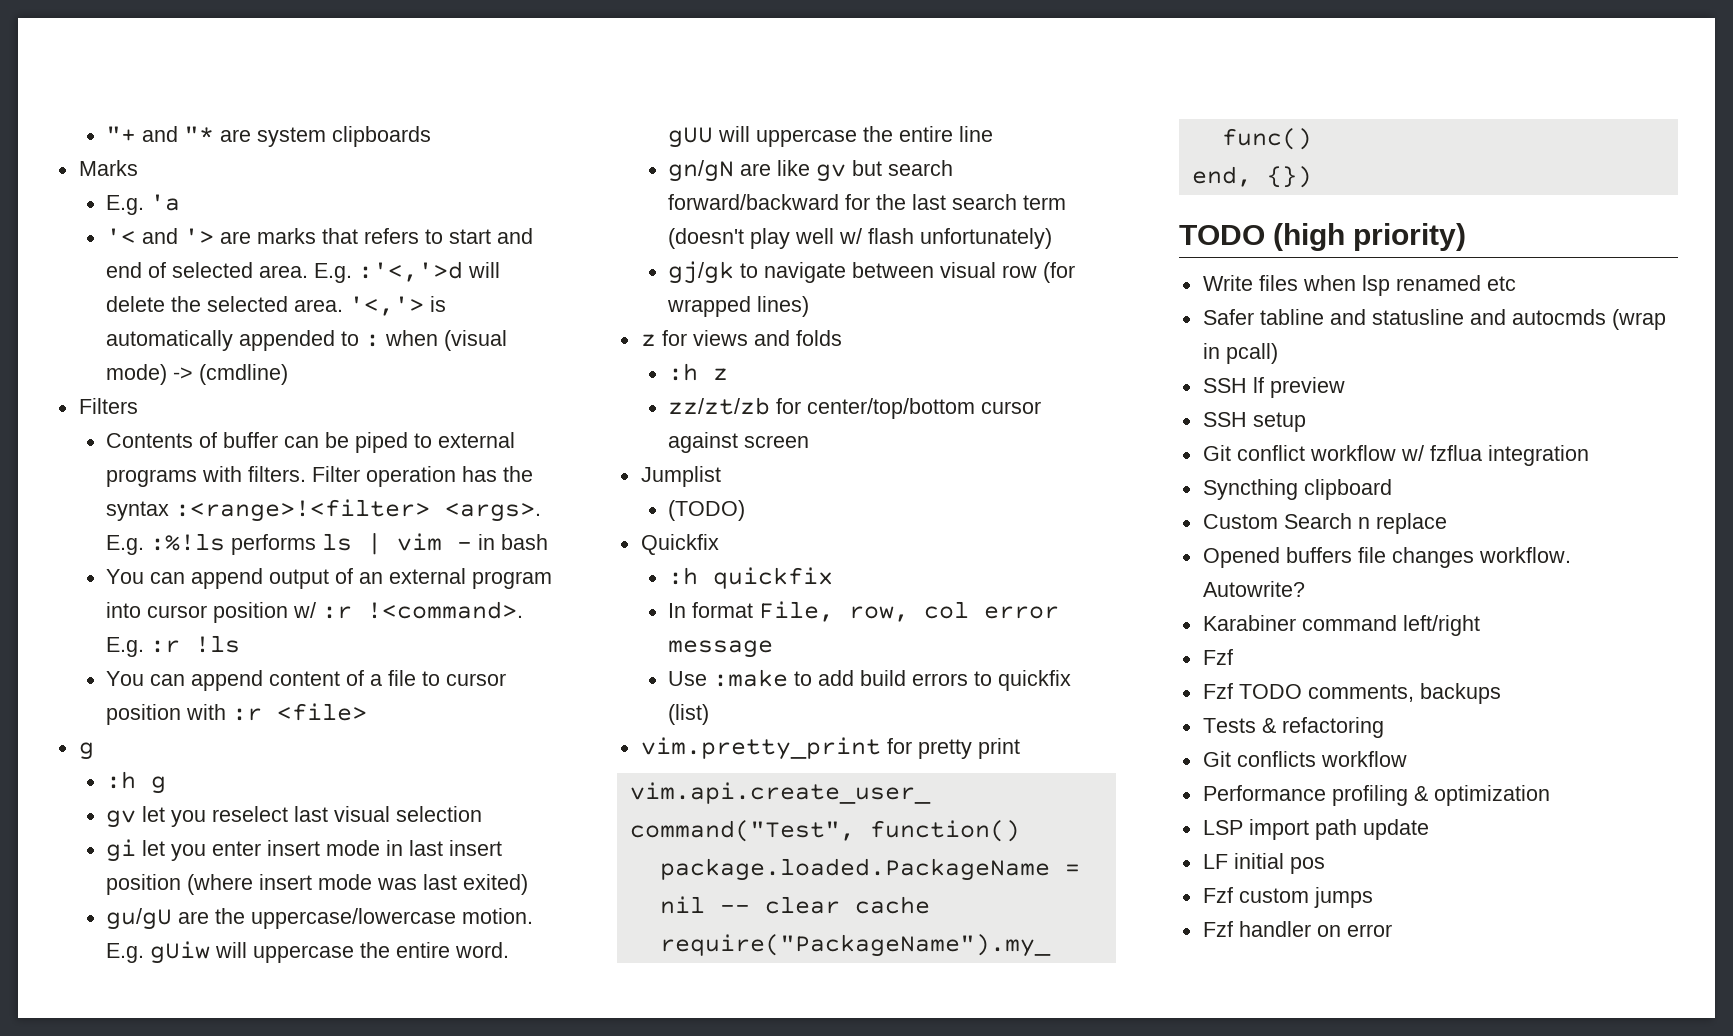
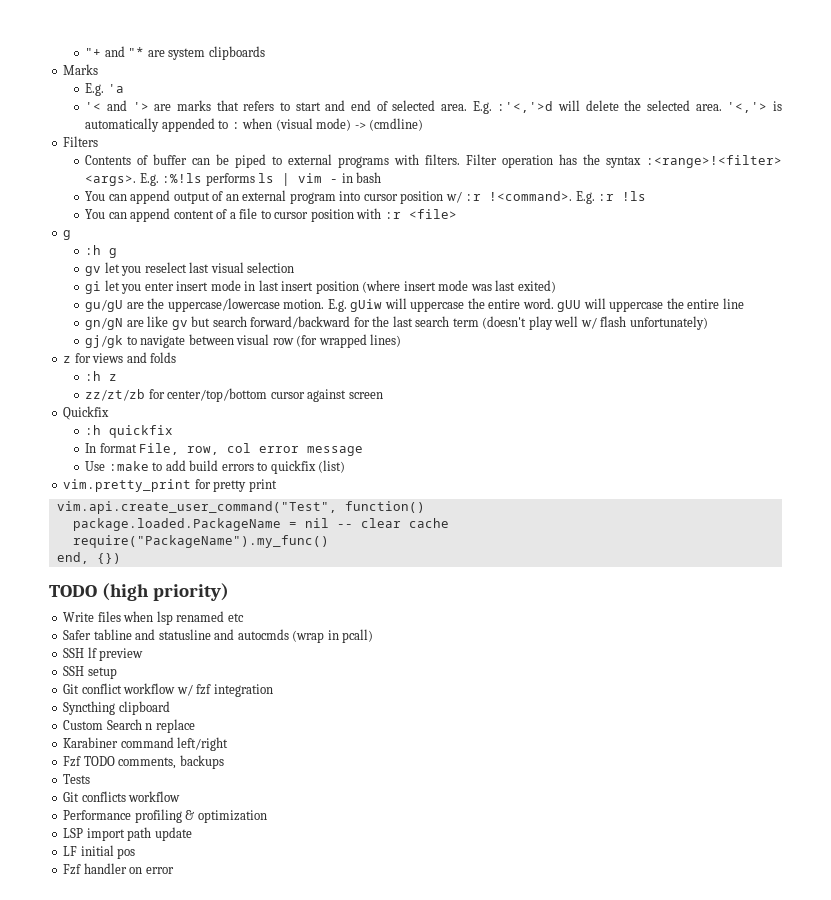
[640,466,721,487] [668,500,746,521] // Jumplist // (TODO) -> (383, 395) none
[1429,445,1482,461] fzflua -> [196,684,212,695] fzf
[1202,547,1571,568] [1202,581,1305,597] // Opened buffers file changes workflow. Autowrite? -> (195, 726) none
[1202,683,1233,699] // Fzf -> (82, 761) none
[1261,717,1384,738] & refactoring -> (91, 779) none
[1202,887,1373,908] // Fzf custom jumps -> (136, 853) none

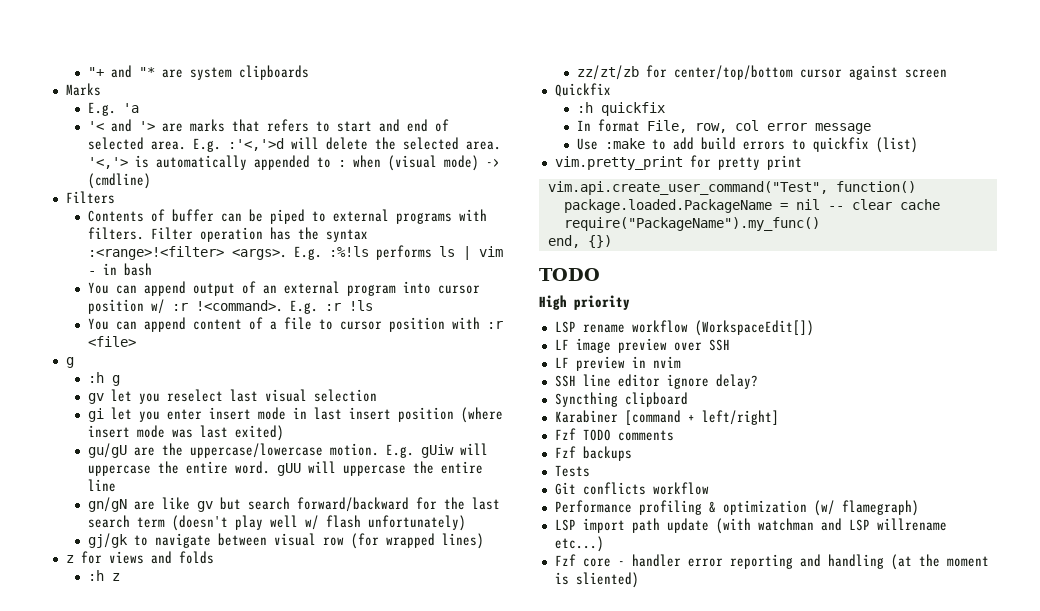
[101,583,229,601] [63,611,244,625] [63,629,374,643] [63,647,144,661] [63,666,117,679] [63,683,273,697] [63,701,170,715] [63,719,195,733] [63,737,229,751] (high priority) // Write files when lsp renamed etc // Safer tabline and statusline and autocmds (wrap in pcall) // SSH lf preview // SSH setup // Git conflict workflow w/ fzf integration // Syncthing clipboard // Custom Search n replace // Karabiner command left/right -> [539,295,630,310] [554,320,814,336] [554,338,730,353] [554,356,681,371] [554,374,758,389] [554,392,688,407] [554,410,779,425] // High priority // LSP rename workflow (WorkspaceEdit[]) // LF image preview over SSH // LF preview in nvim // SSH line editor ignore delay? // Syncthing clipboard // Karabiner [command + left/right]
[118,757,177,769] comments, -> [617,430,674,441] [554,446,576,458] comments // Fzf
(267, 816) none -> [813,500,919,516] (w/ flamegraph)
[63,845,136,859] [63,863,174,875] // LF initial pos // Fzf handler on error -> [715,518,947,534] [554,536,604,552] [554,554,989,570] [554,572,639,588] (with watchman and LSP willrename etc...) // Fzf core - handler error reporting and handling (at the moment is sliented)

